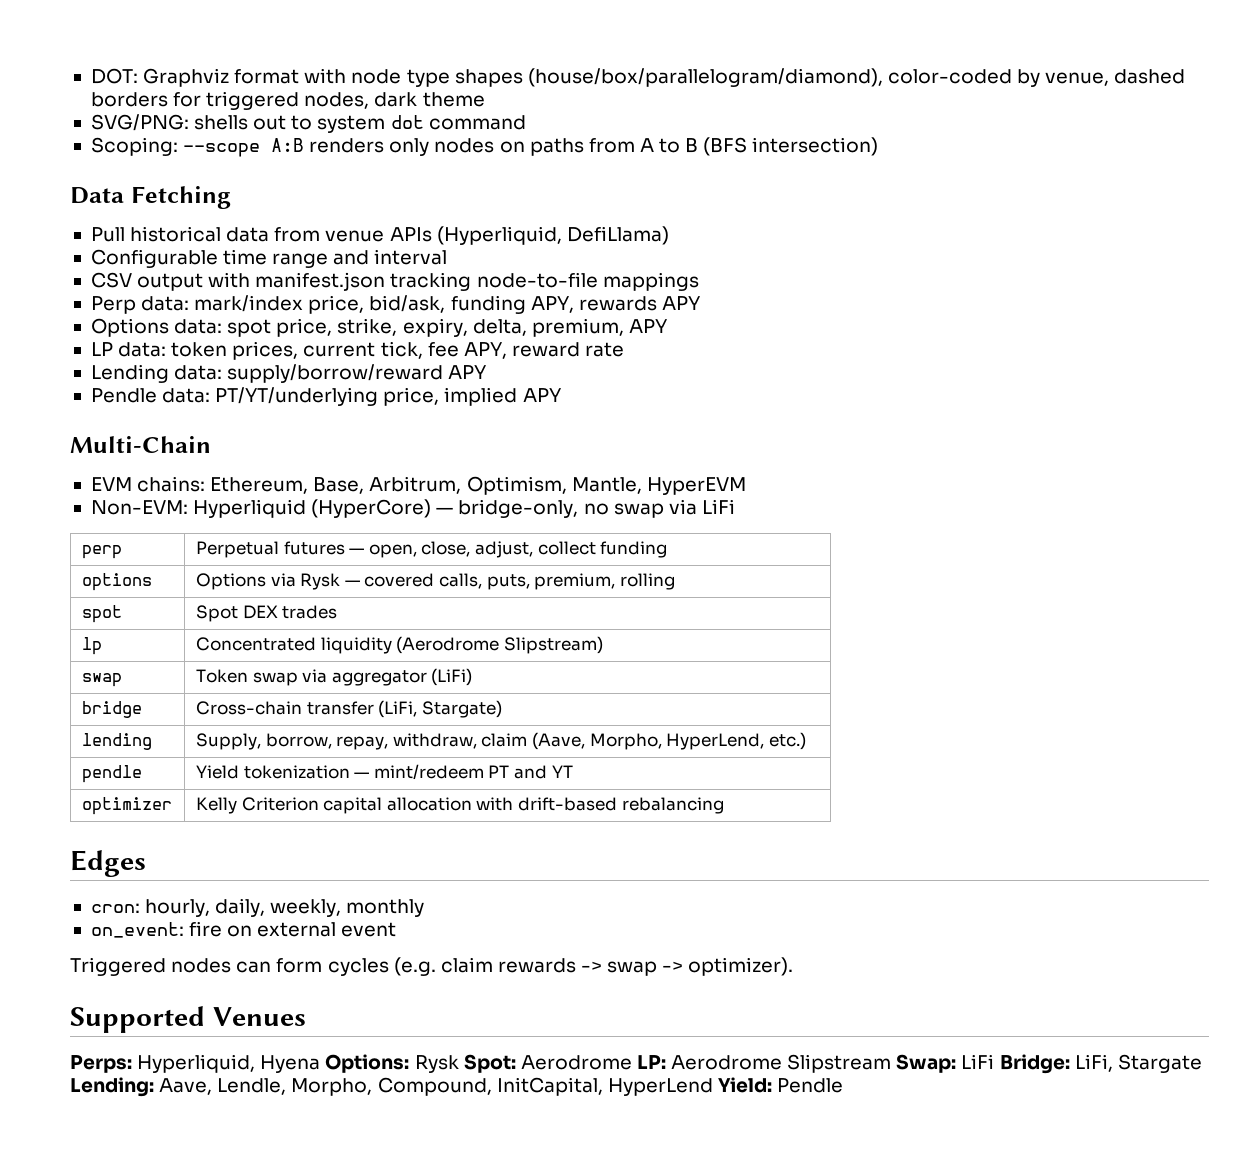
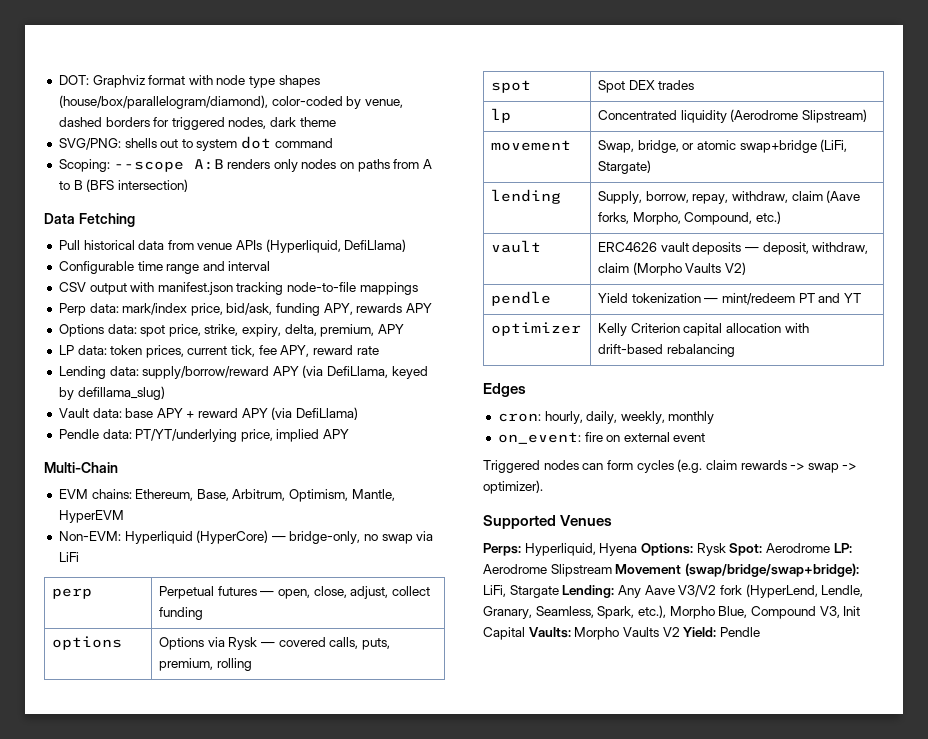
(488, 372) none -> [302,365,428,379] [58,386,165,400] [58,407,359,420] (via DefiLlama, keyed by defillama_slug) // Vault data: base APY + reward APY (via DefiLlama)
[81,673,122,687] [195,668,473,686] [81,701,142,718] [195,701,374,715] swap | Token swap via aggregator (LiFi) // bridge | Cross-chain transfer -> [491,140,572,151] [598,140,817,153] movement | Swap, bridge, or atomic swap+bridge
[531,732,806,750] (Aave, Morpho, HyperLend, etc.) -> [826,190,861,203] [598,211,782,225] [491,240,542,253] [598,242,869,255] [598,262,747,276] (Aave forks, Morpho, Compound, etc.) // vault | ERC4626 vault deposits — deposit, withdraw, claim (Morpho Vaults V2)
[896,1054,1202,1074] [70,1077,713,1097] Swap: LiFi Bridge: LiFi, Stargate Lending: Aave, Lendle, Morpho, Compound, InitCapital, HyperLend -> [615,563,859,577] [483,584,864,598] [483,605,861,619] [483,627,680,640] Movement (swap/bridge/swap+bridge): LiFi, Stargate Lending: Any Aave V3/V2 fork (HyperLend, Lendle, Granary, Seamless, Spark, etc.), Morpho Blue, Compound V3, Init Capital Vaults: Morpho Vaults V2

